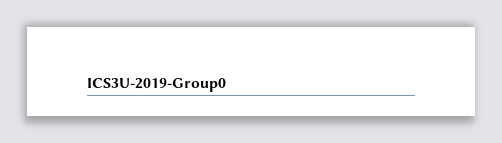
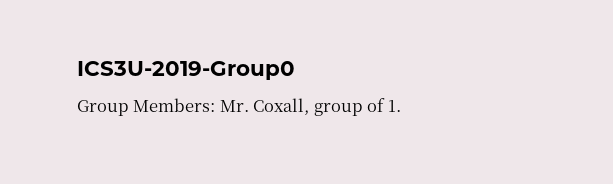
(226, 85) none -> [77,98,401,116] // Group Members: Mr. Coxall, group of 1.

